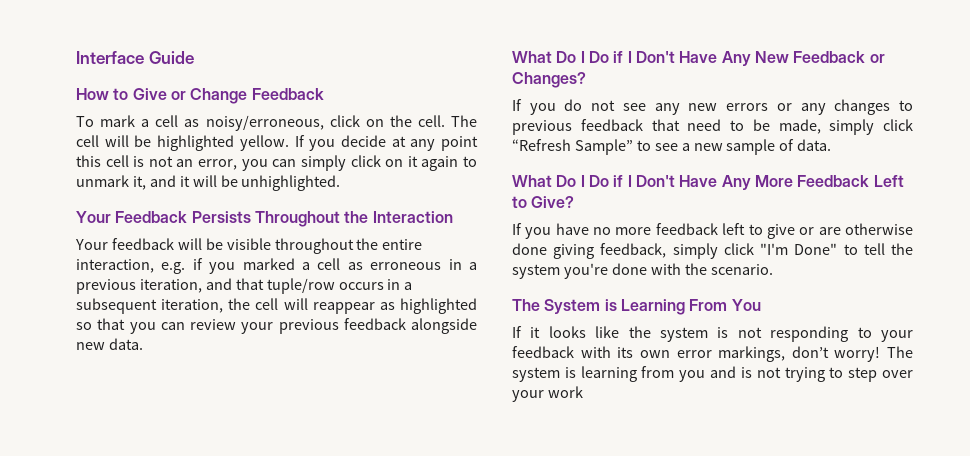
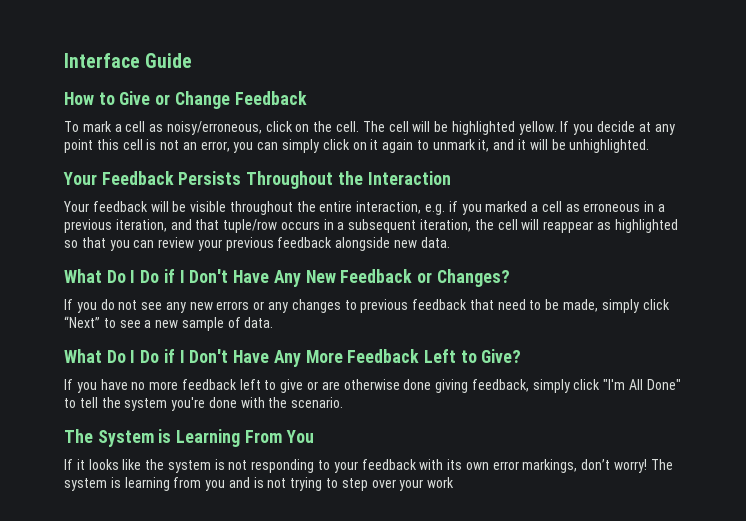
[512,139,633,155] “Refresh Sample” -> [64,316,100,328] “Next”
(789, 249) none -> [629,379,644,390] All

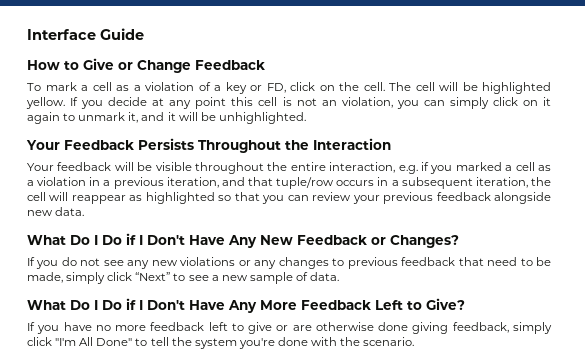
[166,121,262,135] noisy/erroneous, -> [133,82,286,94] a violation of a key or FD,
[200,141,230,152] error, -> [341,97,393,108] violation,
[583,203,641,212] erroneous -> [27,177,87,186] a violation
[216,301,250,310] errors -> [180,257,236,266] violations
[64,429,314,447] [64,459,673,473] [64,477,455,491] // The System is Learning From You // If it looks like the system is not responding to your feedback with its own error markings, don’t worry! The system is learning from you and is not trying to step over your work -> (415, 341) none

